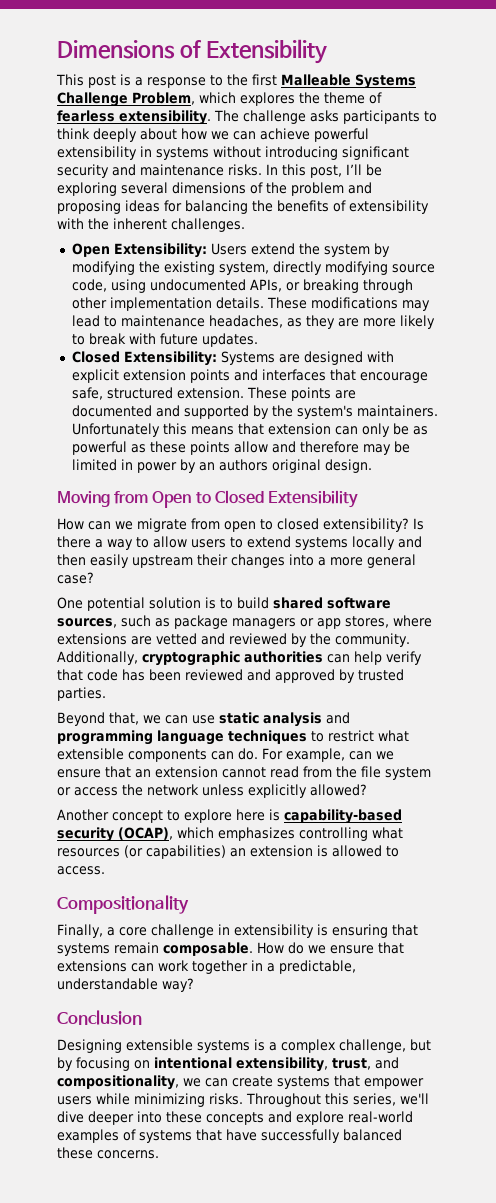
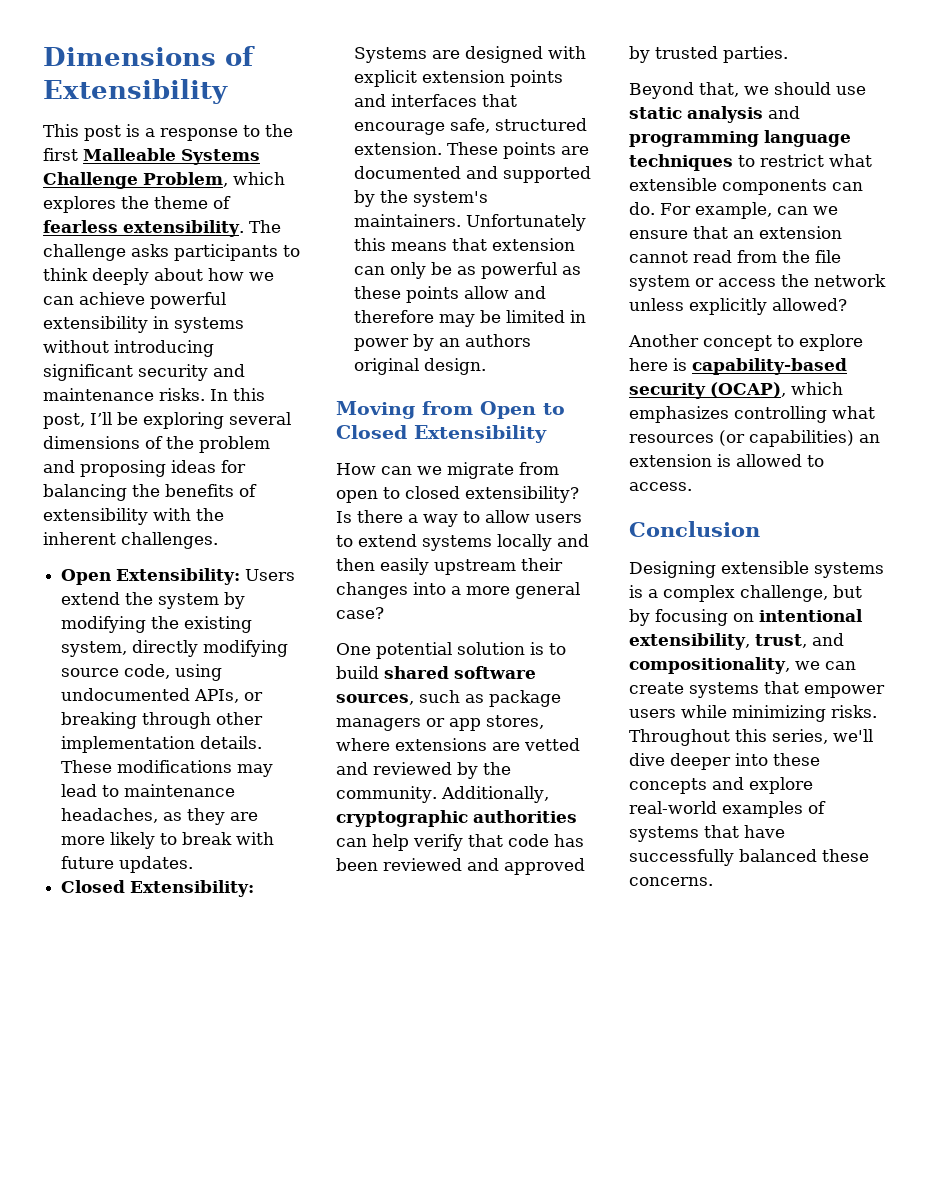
[165,715,188,724] can -> [774,82,831,95] should
[57,895,189,914] [57,924,418,938] [57,942,404,956] [57,960,356,974] [57,978,194,992] // Compositionality // Finally, a core challenge in extensibility is ensuring that systems remain composable. How do we ensure that extensions can work together in a predictable, understandable way? -> (692, 486) none

